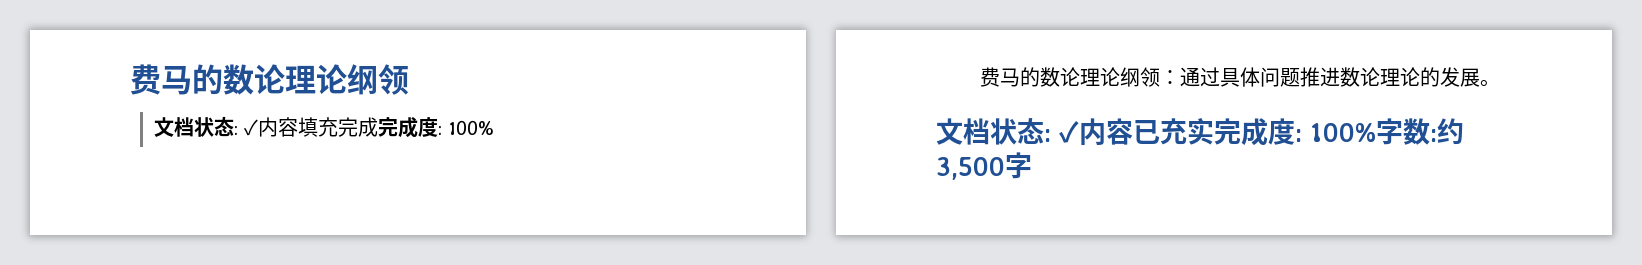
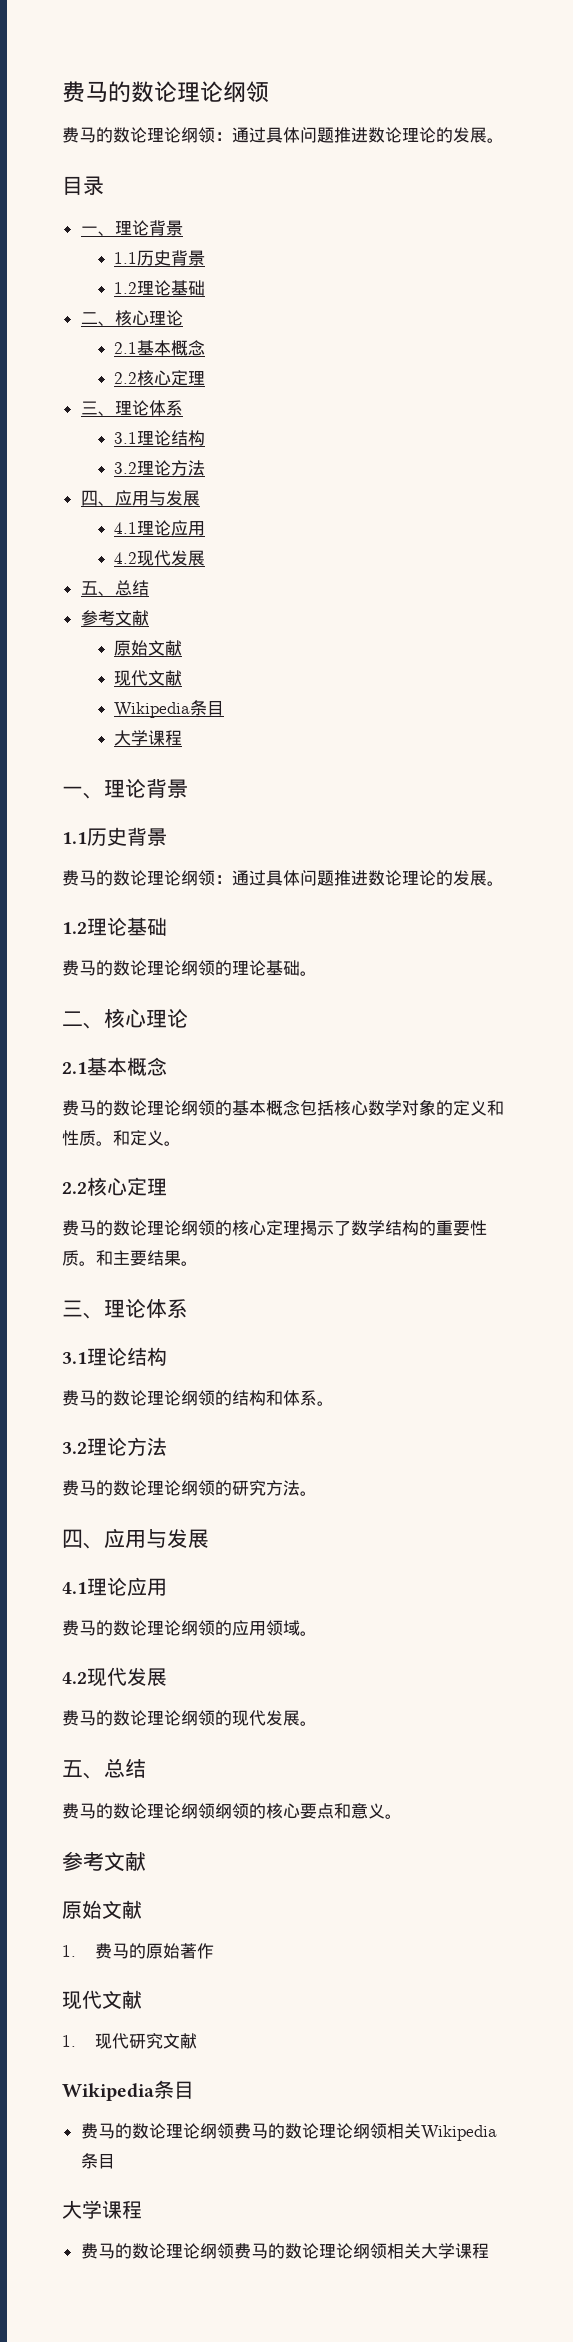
[130,64,409,95] [153,116,494,138] 费马的数论理论纲领 // 文档状态: ✓内容填充完成完成度: 100% -> [62,81,269,103] 费马的数论理论纲领
[936,118,1464,146] [936,152,1032,180] 文档状态: ✓内容已充实完成度: 100%字数:约3,500字 -> [62,176,104,195] [80,220,183,236] [113,250,205,266] [113,280,205,296] [80,310,183,326] [113,340,205,356] [113,370,205,386] [80,400,183,416] [113,430,205,446] [113,460,205,476] [80,490,200,506] [113,520,205,536] [113,550,205,566] [80,580,149,596] [80,610,149,626] [113,640,182,656] [113,670,182,686] [113,700,224,718] [113,730,182,746] [62,779,188,799] [62,827,167,846] [62,870,504,886] [62,917,167,936] [62,960,317,976] [62,1008,188,1029] [62,1057,167,1076] [62,1099,504,1116] [62,1130,181,1146] [62,1177,167,1196] [62,1220,487,1236] [62,1250,198,1266] [62,1299,188,1319] [62,1347,167,1366] [62,1390,334,1406] [62,1437,167,1456] [62,1480,317,1496] [62,1528,209,1549] [62,1577,167,1596] [62,1620,317,1636] [62,1667,167,1687] [62,1710,317,1726] [62,1758,146,1779] [62,1803,402,1819] [62,1851,146,1872] [62,1900,142,1919] [62,1943,215,1959] [62,1990,142,2010] [62,2033,198,2049] [62,2080,194,2101] [80,2123,497,2141] [80,2153,115,2169] [62,2200,142,2219] [80,2243,489,2259] 目录 // 一、理论背景 // 1.1历史背景 // 1.2理论基础 // 二、核心理论 // 2.1基本概念 // 2.2核心定理 // 三、理论体系 // 3.1理论结构 // 3.2理论方法 // 四、应用与发展 // 4.1理论应用 // 4.2现代发展 // 五、总结 // 参考文献 // 原始文献 // 现代文献 // Wikipedia条目 // 大学课程 // 一、理论背景 // 1.1历史背景 // 费马的数论理论纲领：通过具体问题推进数论理论的发展。 // 1.2理论基础 // 费马的数论理论纲领的理论基础。 // 二、核心理论 // 2.1基本概念 // 费马的数论理论纲领的基本概念包括核心数学对象的定义和性质。和定义。 // 2.2核心定理 // 费马的数论理论纲领的核心定理揭示了数学结构的重要性质。和主要结果。 // 三、理论体系 // 3.1理论结构 // 费马的数论理论纲领的结构和体系。 // 3.2理论方法 // 费马的数论理论纲领的研究方法。 // 四、应用与发展 // 4.1理论应用 // 费马的数论理论纲领的应用领域。 // 4.2现代发展 // 费马的数论理论纲领的现代发展。 // 五、总结 // 费马的数论理论纲领纲领的核心要点和意义。 // 参考文献 // 原始文献 // 1.费马的原始著作 // 现代文献 // 1.现代研究文献 // Wikipedia条目 // 费马的数论理论纲领费马的数论理论纲领相关Wikipedia条目 // 大学课程 // 费马的数论理论纲领费马的数论理论纲领相关大学课程

